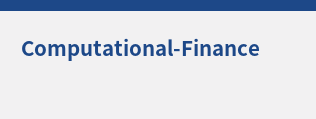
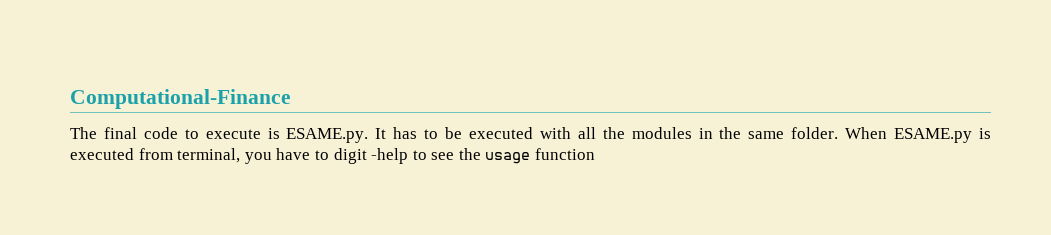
(260, 49) none -> [70,127,991,143] [70,148,596,164] // The final code to execute is ESAME.py. It has to be executed with all the modules in the same folder. When ESAME.py is executed from terminal, you have to digit -help to see the usage function

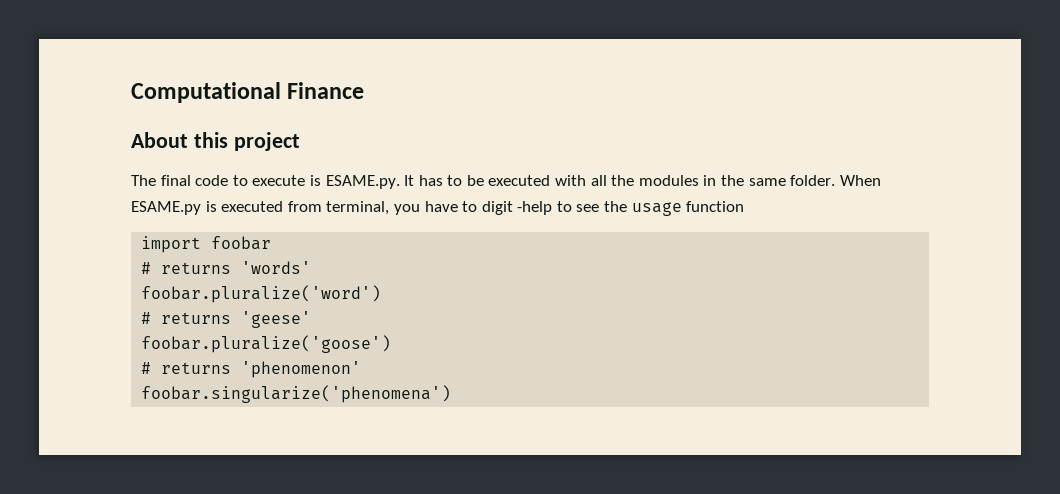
[70,89,291,109] Computational-Finance -> [131,82,365,103] [131,132,300,151] Computational Finance // About this project
(596, 154) none -> [141,236,272,253] [141,261,312,274] [141,285,382,303] [141,311,312,328] [141,335,392,353] [141,361,362,378] [141,385,452,403] // import foobar // # returns 'words' // foobar.pluralize('word') // # returns 'geese' // foobar.pluralize('goose') // # returns 'phenomenon' // foobar.singularize('phenomena')

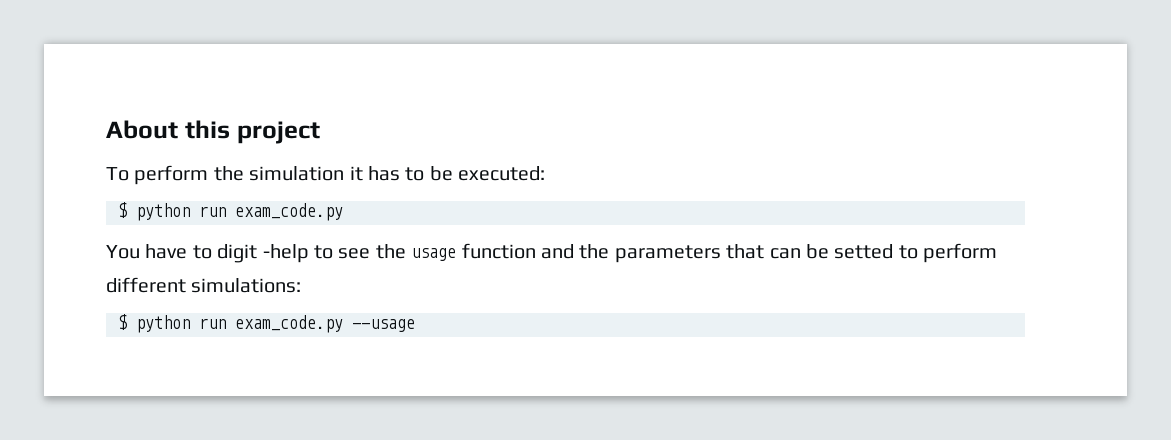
[131,82,365,103] Computational Finance // -> (106, 129) none
[131,175,881,189] [131,201,420,215] The final code to execute is ESAME.py. It has to be executed with all the modules in the same folder. When ESAME.py is executed from terminal, you -> [106,165,546,185] [118,202,343,221] [106,245,140,259] To perform the simulation it has to be executed: // $ python run exam_code.py // You
[141,236,272,253] [141,261,312,274] [141,285,382,303] [141,311,312,328] [141,335,392,353] [141,361,362,378] [141,385,452,403] // import foobar // # returns 'words' // foobar.pluralize('word') // # returns 'geese' // foobar.pluralize('goose') // # returns 'phenomenon' // foobar.singularize('phenomena') -> [541,243,998,263] [106,277,302,293] [118,314,415,333] and the parameters that can be setted to perform different simulations: // $ python run exam_code.py --usage

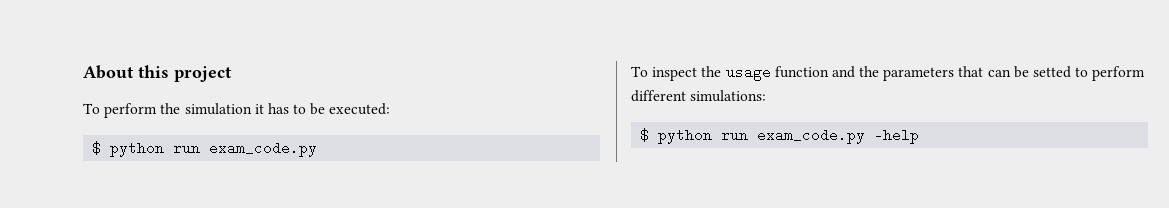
[106,244,371,263] You have to digit -help to see -> [631,66,698,81] To inspect
[352,319,415,332] --usage -> [874,128,920,144] -help

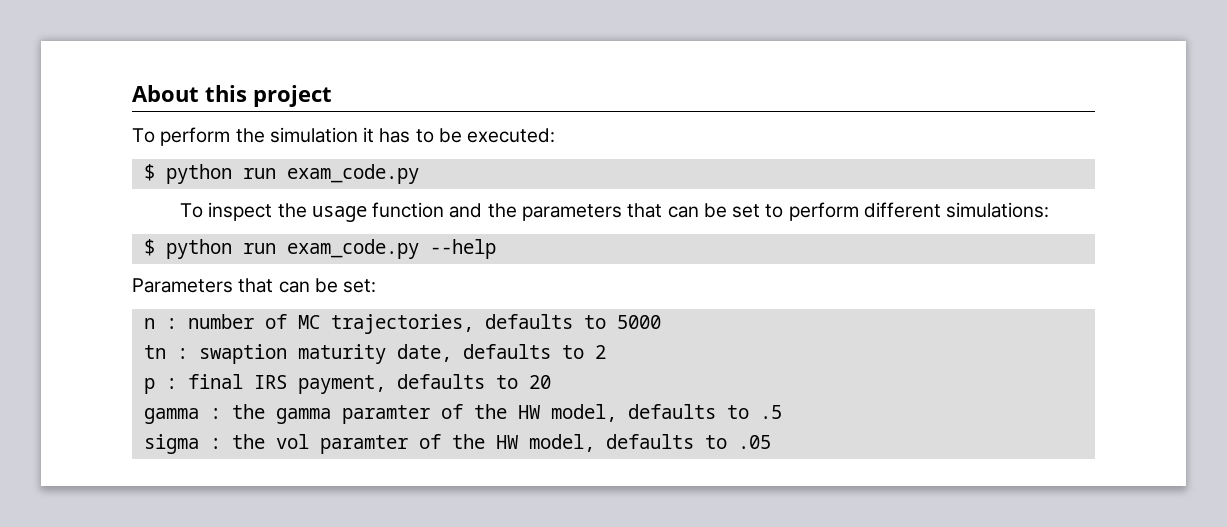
[1033,66,1072,78] setted -> [732,204,761,218] set
[874,128,920,144] -help -> [429,239,496,259] [132,278,377,293] [143,314,661,334] [143,344,606,364] [143,374,551,394] [143,404,782,424] [143,434,771,454] --help // Parameters that can be set: // n : number of MC trajectories, defaults to 5000 // tn : swaption maturity date, defaults to 2 // p : final IRS payment, defaults to 20 // gamma : the gamma paramter of the HW model, defaults to .5 // sigma : the vol paramter of the HW model, defaults to .05

